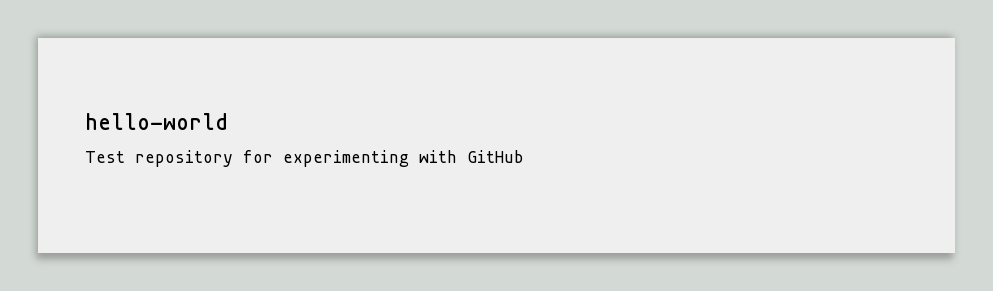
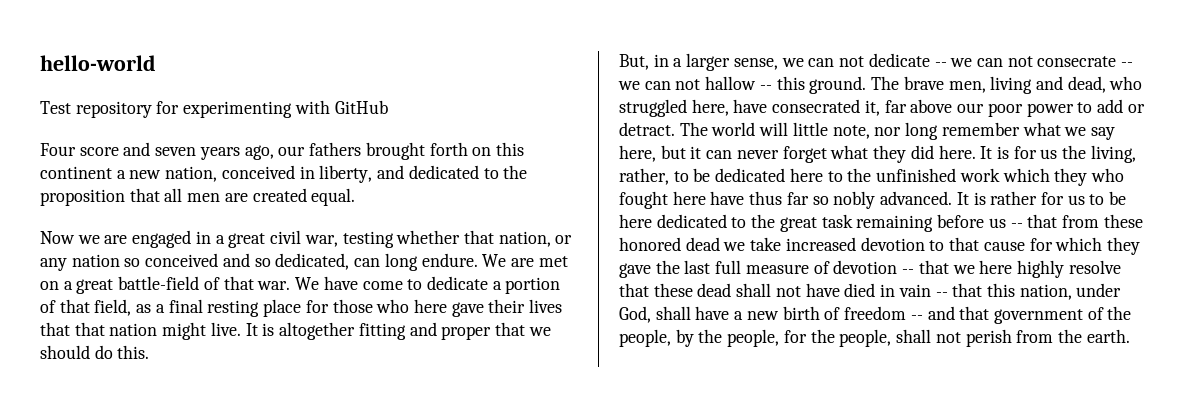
(524, 156) none -> [40,142,524,160] [40,165,528,183] [40,188,356,206] [40,230,573,248] [40,253,568,271] [40,276,561,294] [40,299,563,317] [40,322,551,340] [40,345,150,359] [619,53,1134,71] [618,76,1143,94] [619,99,1145,117] [619,122,1115,140] [619,145,1136,163] [619,168,1124,186] [619,191,1127,209] [619,214,1143,232] [619,237,1140,255] [619,260,1121,278] [619,283,1122,300] [619,306,1132,324] [619,329,1130,347] // Four score and seven years ago, our fathers brought forth on this continent a new nation, conceived in liberty, and dedicated to the proposition that all men are created equal. // Now we are engaged in a great civil war, testing whether that nation, or any nation so conceived and so dedicated, can long endure. We are met on a great battle-field of that war. We have come to dedicate a portion of that field, as a final resting place for those who here gave their lives that that nation might live. It is altogether fitting and proper that we should do this. // But, in a larger sense, we can not dedicate -- we can not consecrate -- we can not hallow -- this ground. The brave men, living and dead, who struggled here, have consecrated it, far above our poor power to add or detract. The world will little note, nor long remember what we say here, but it can never forget what they did here. It is for us the living, rather, to be dedicated here to the unfinished work which they who fought here have thus far so nobly advanced. It is rather for us to be here dedicated to the great task remaining before us -- that from these honored dead we take increased devotion to that cause for which they gave the last full measure of devotion -- that we here highly resolve that these dead shall not have died in vain -- that this nation, under God, shall have a new birth of freedom -- and that government of the people, by the people, for the people, shall not perish from the earth.

